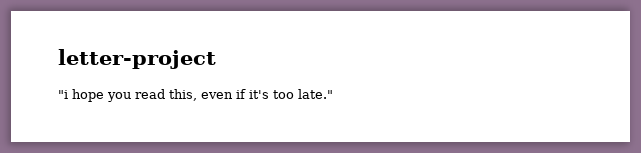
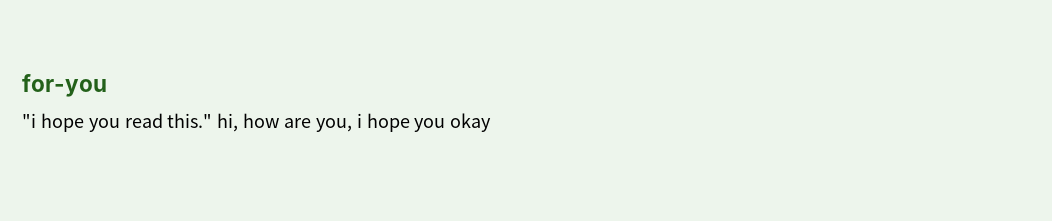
[58,49,216,69] letter-project -> [22,74,107,97] for-you
[169,89,333,101] this, even if it's too late." -> [167,113,492,132] this." hi, how are you, i hope you okay

